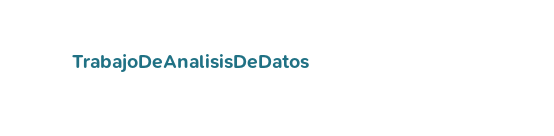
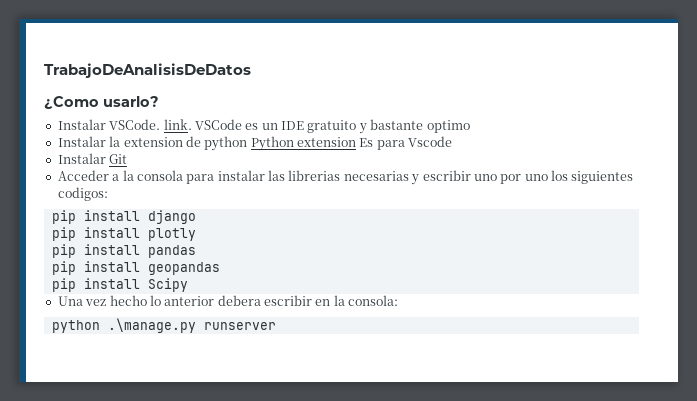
(309, 63) none -> [44,96,159,109] [57,119,470,134] [57,136,453,151] [57,153,128,164] [57,170,634,185] [57,187,108,201] [51,210,196,224] [51,227,196,241] [51,244,196,258] [51,261,220,275] [51,278,188,292] [57,295,399,306] [51,318,276,333] // ¿Como usarlo? // Instalar VSCode. link. VSCode es un IDE gratuito y bastante optimo // Instalar la extension de python Python extension Es para Vscode // Instalar Git // Acceder a la consola para instalar las librerias necesarias y escribir uno por uno los siguientes codigos: // pip install django // pip install plotly // pip install pandas // pip install geopandas // pip install Scipy // Una vez hecho lo anterior debera escribir en la consola: // python .\manage.py runserver

